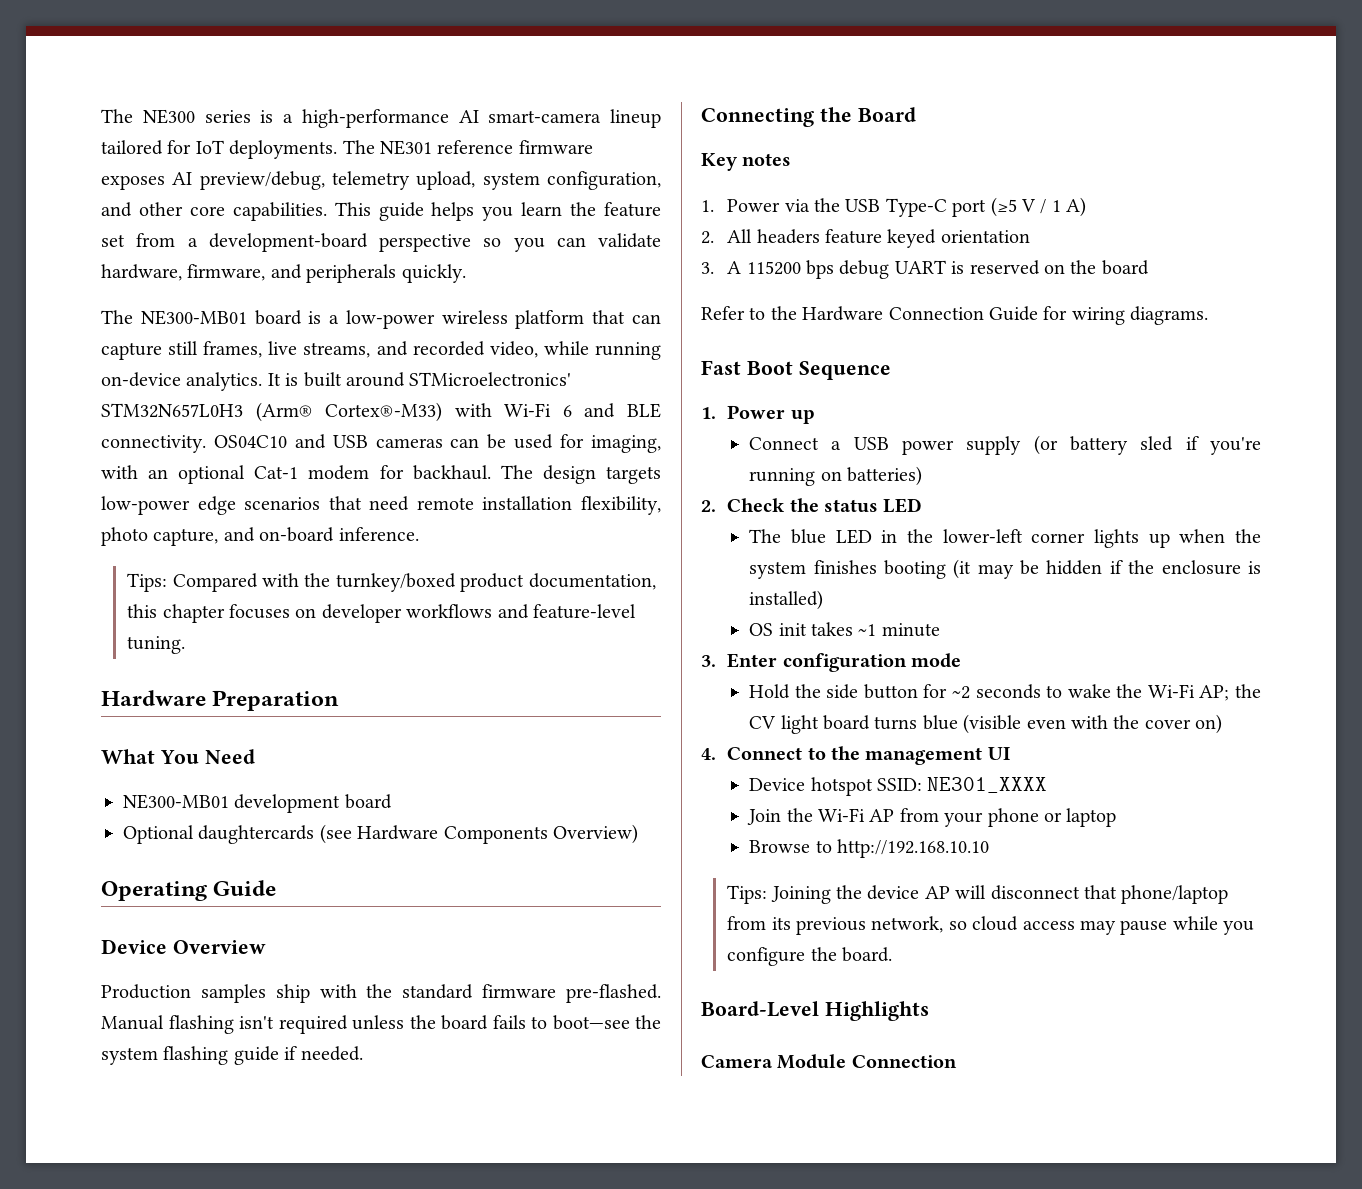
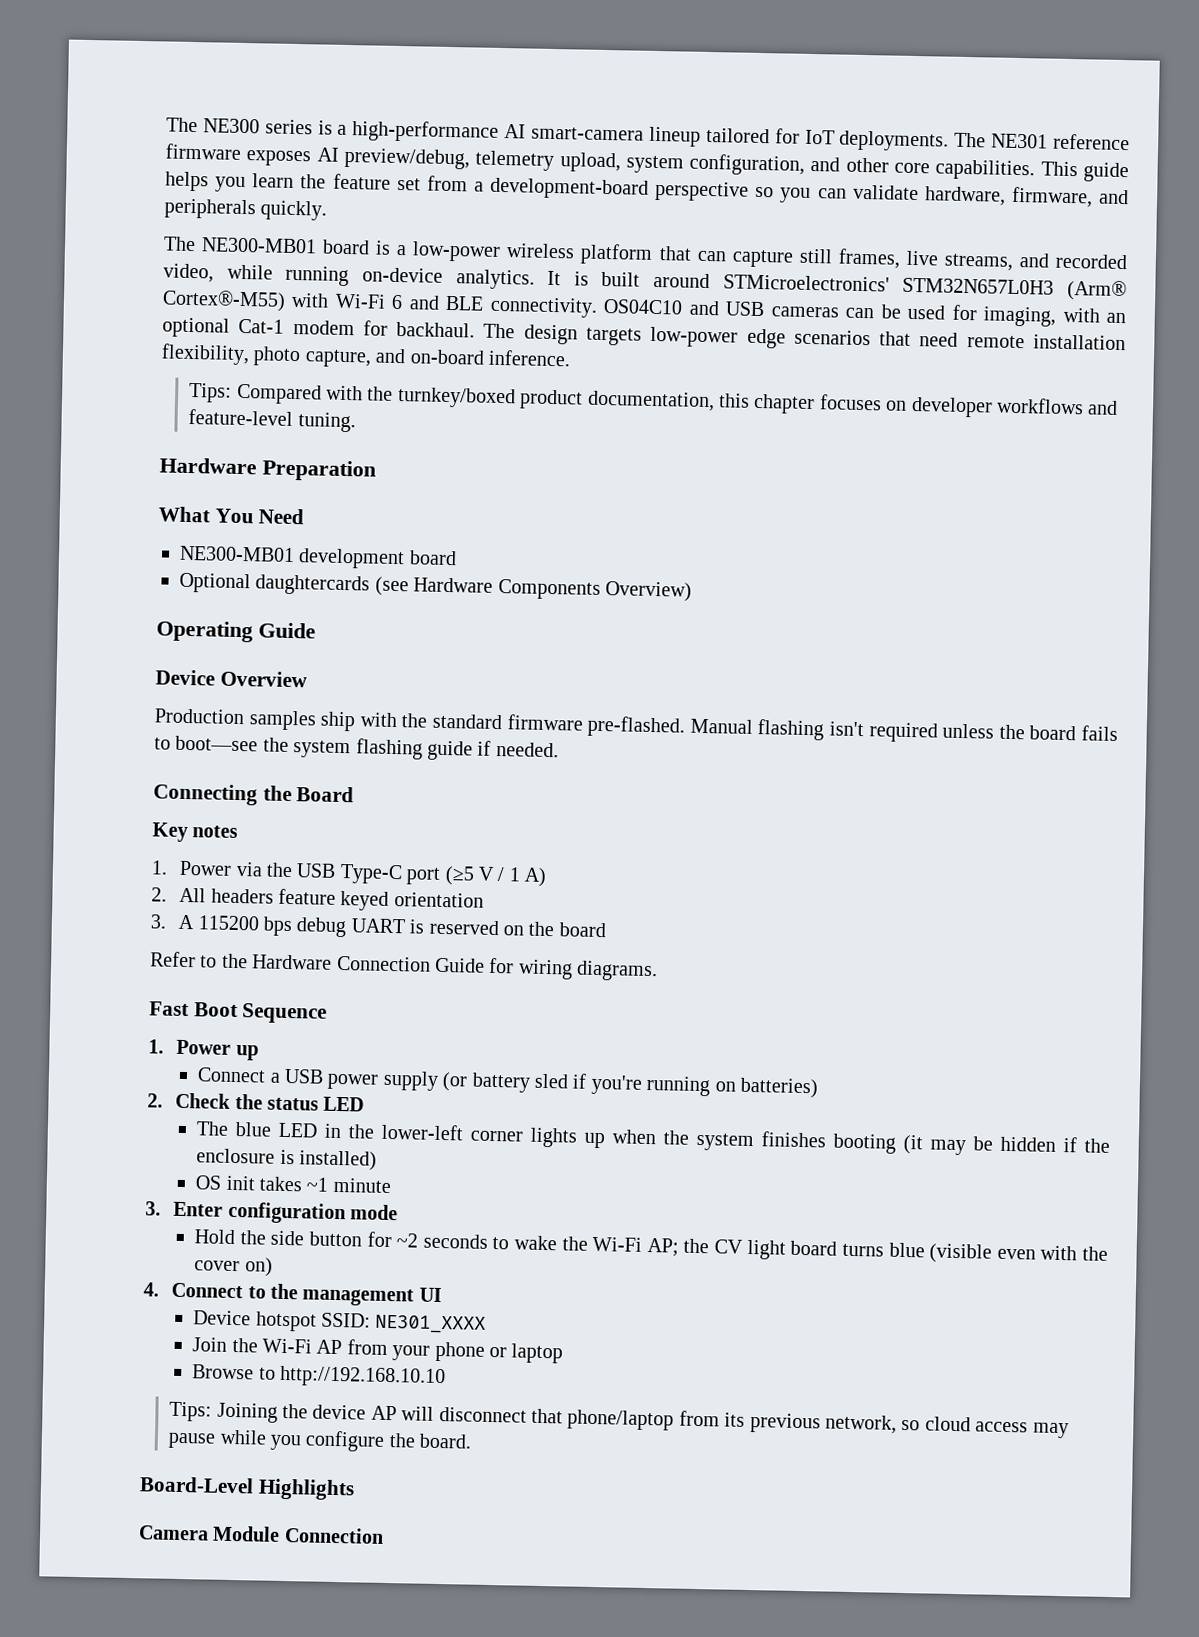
[325,402,443,422] Cortex®-M33) -> [162,289,286,312] Cortex®-M55)

